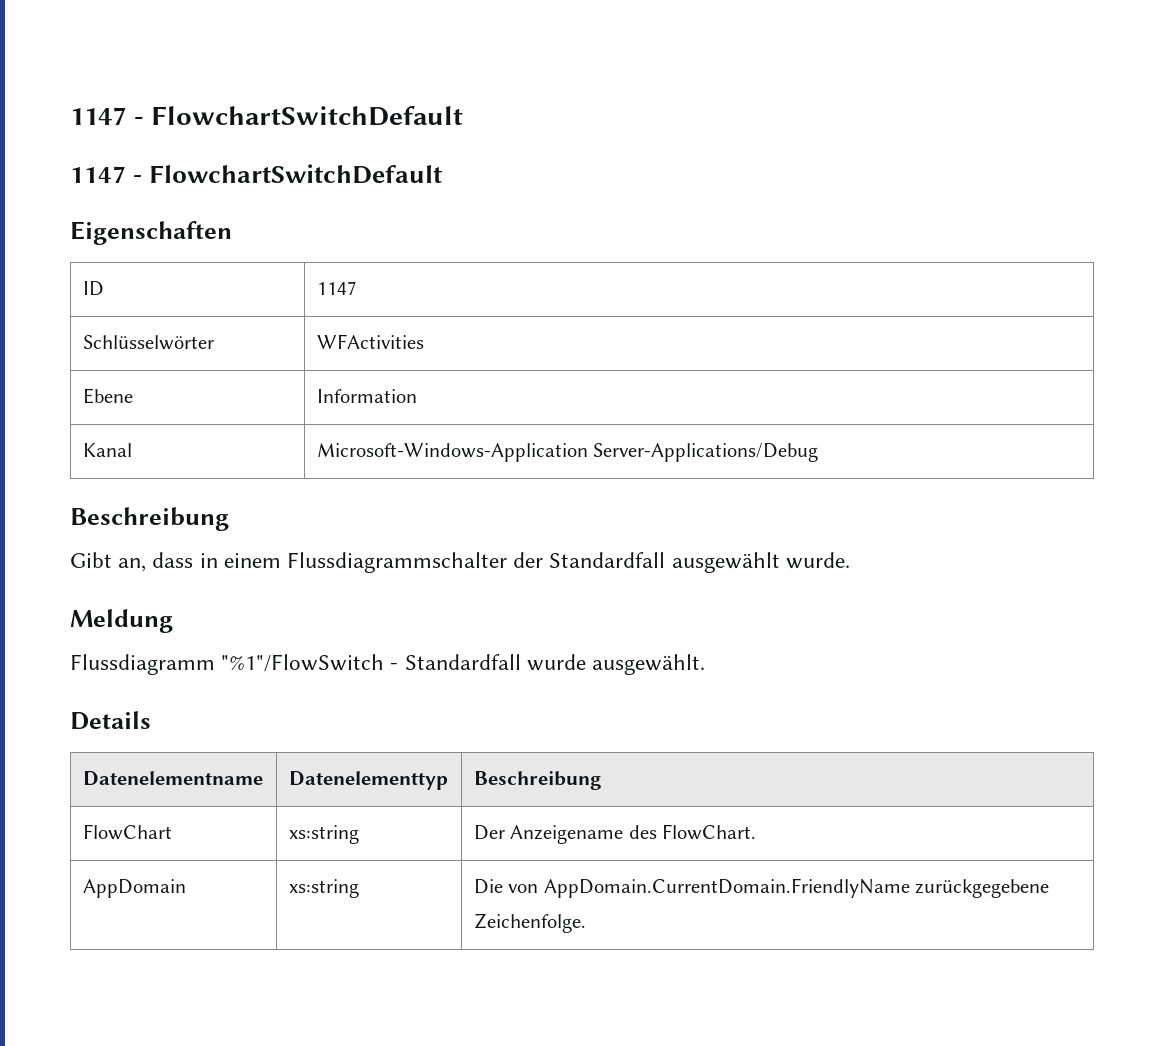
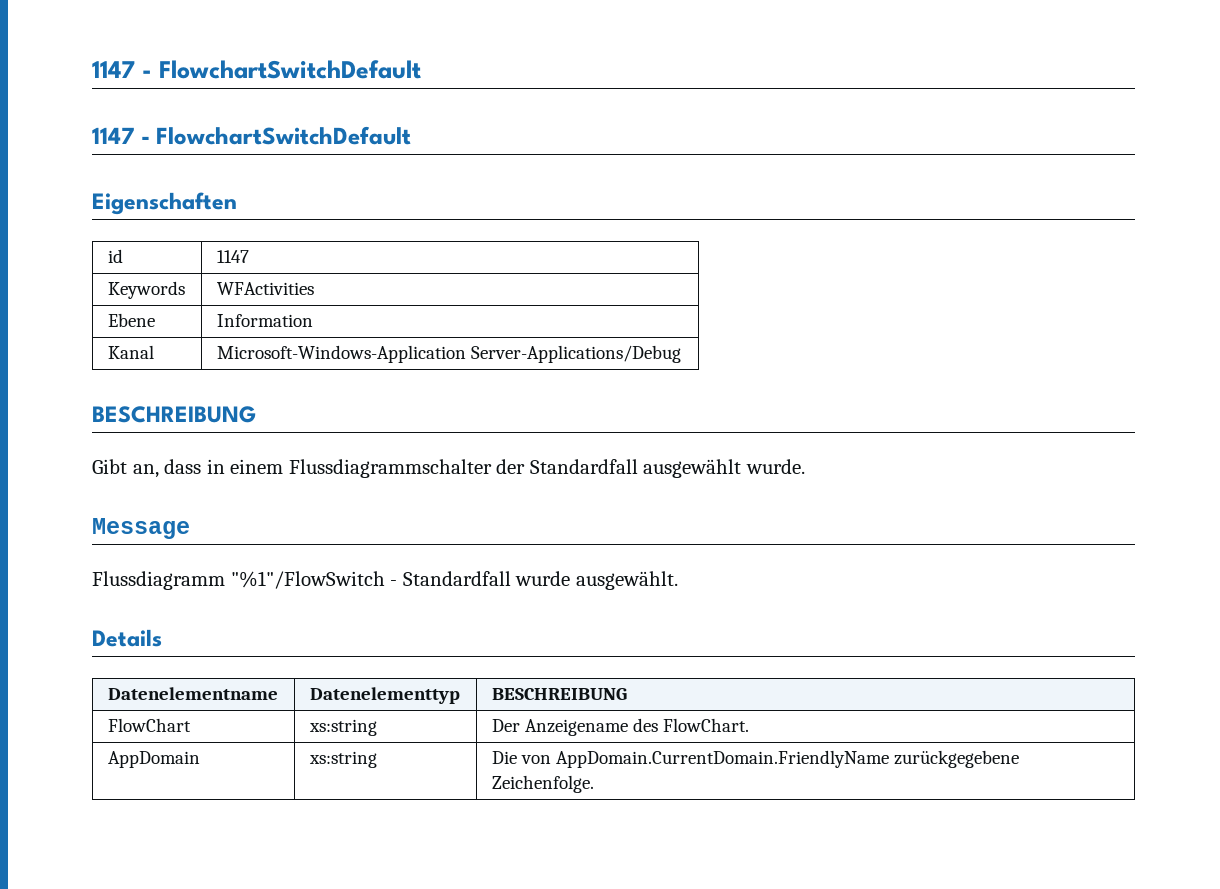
[82,281,104,296] ID -> [107,249,123,263] id
[82,335,214,350] Schlüsselwörter -> [107,281,185,299] Keywords
[70,507,229,531] Beschreibung -> [92,406,256,423] BESCHREIBUNG
[70,609,173,633] Meldung -> [92,518,190,539] Message
[473,771,602,790] Beschreibung -> [491,688,627,700] BESCHREIBUNG

